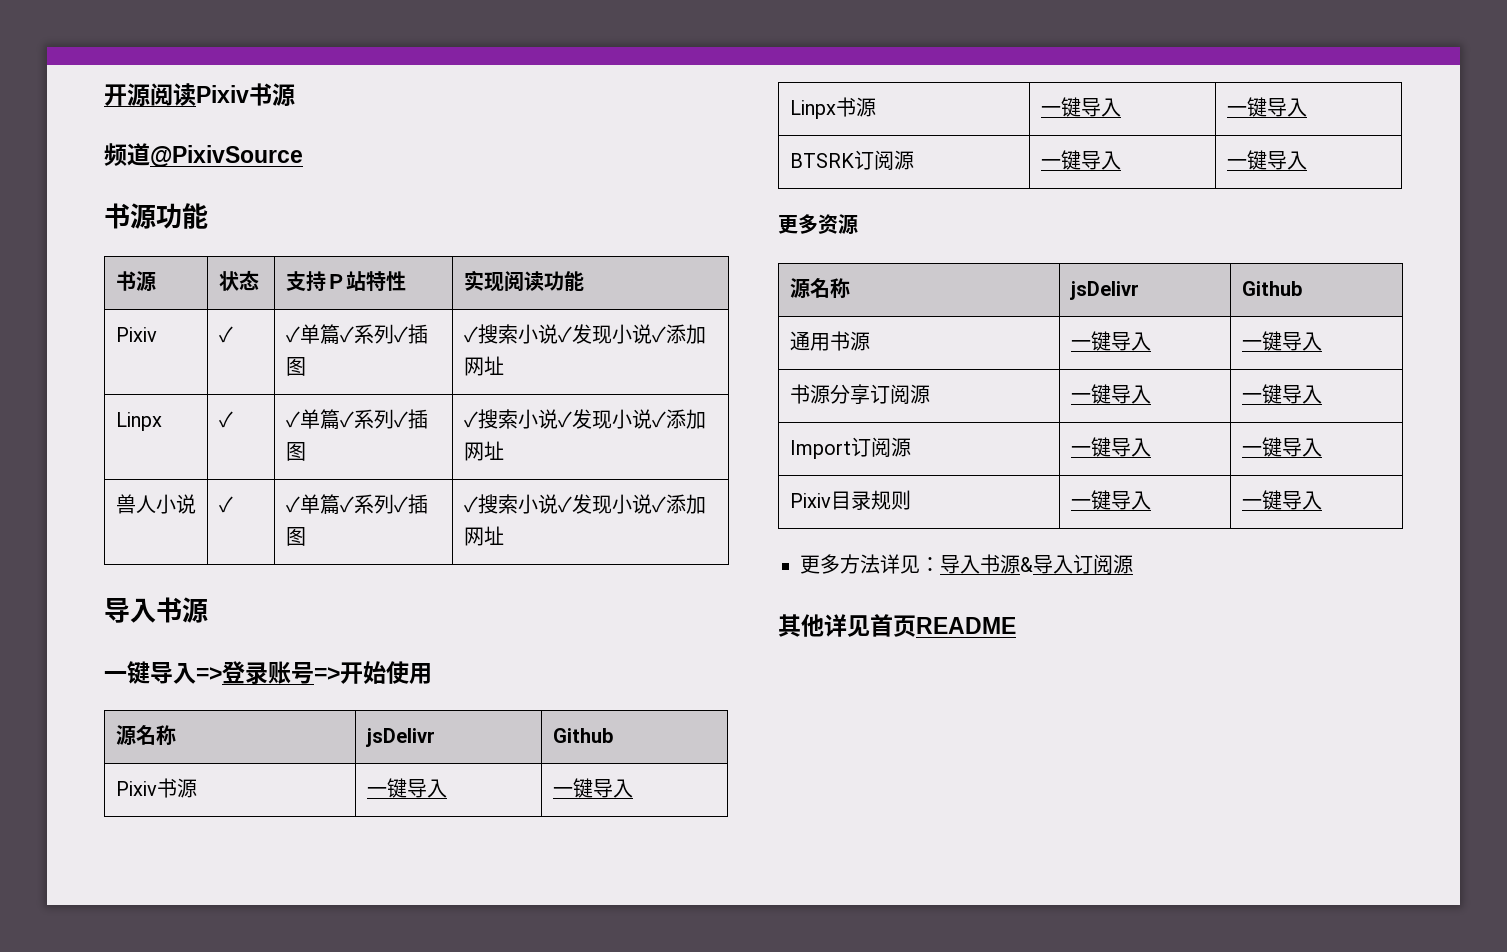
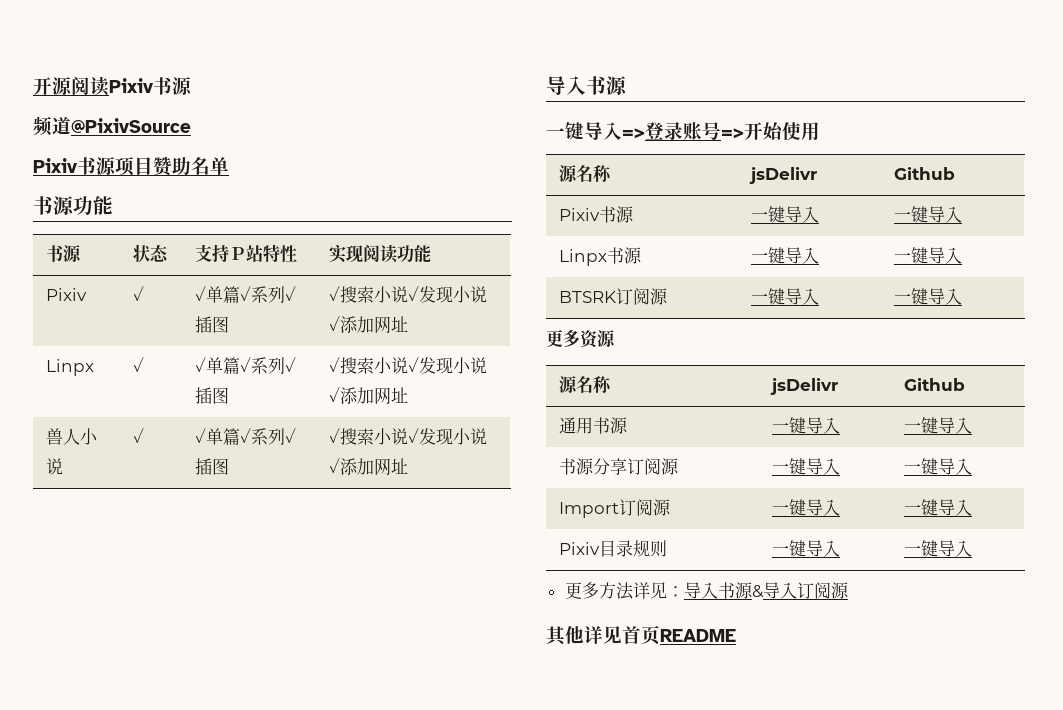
(303, 156) none -> [33,156,229,177] // Pixiv书源项目赞助名单

